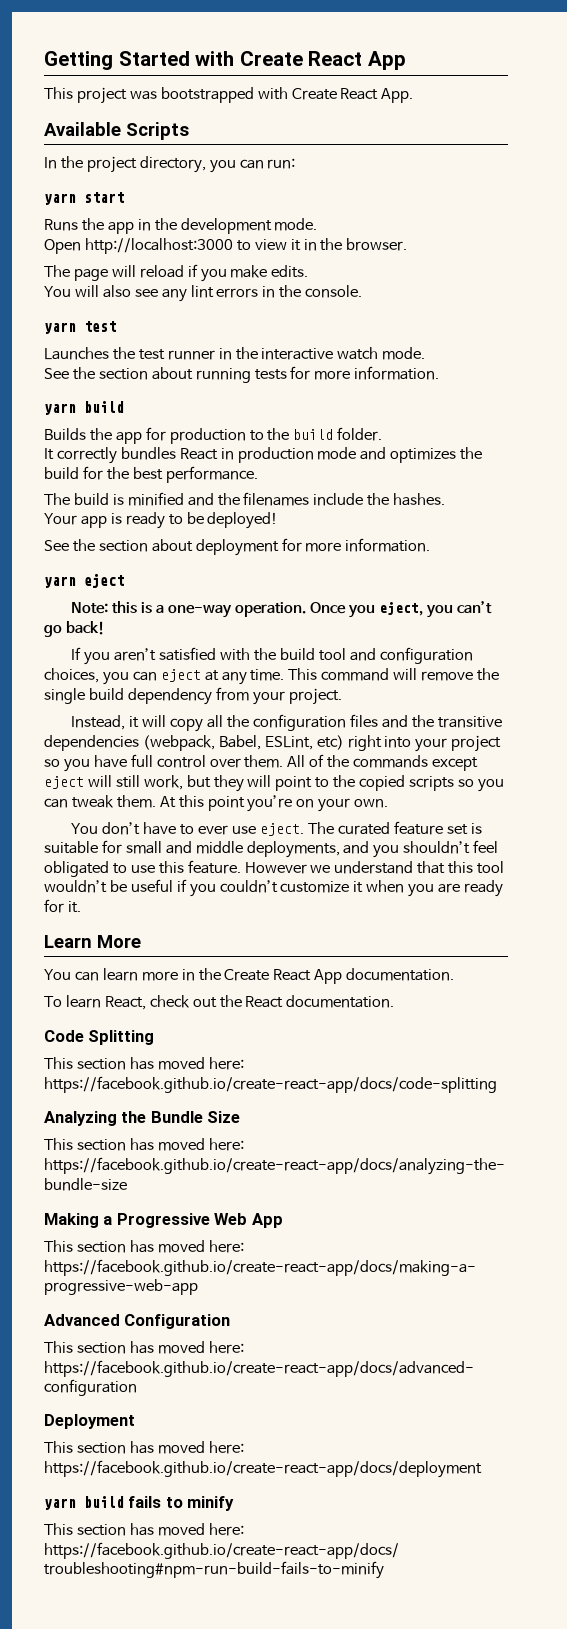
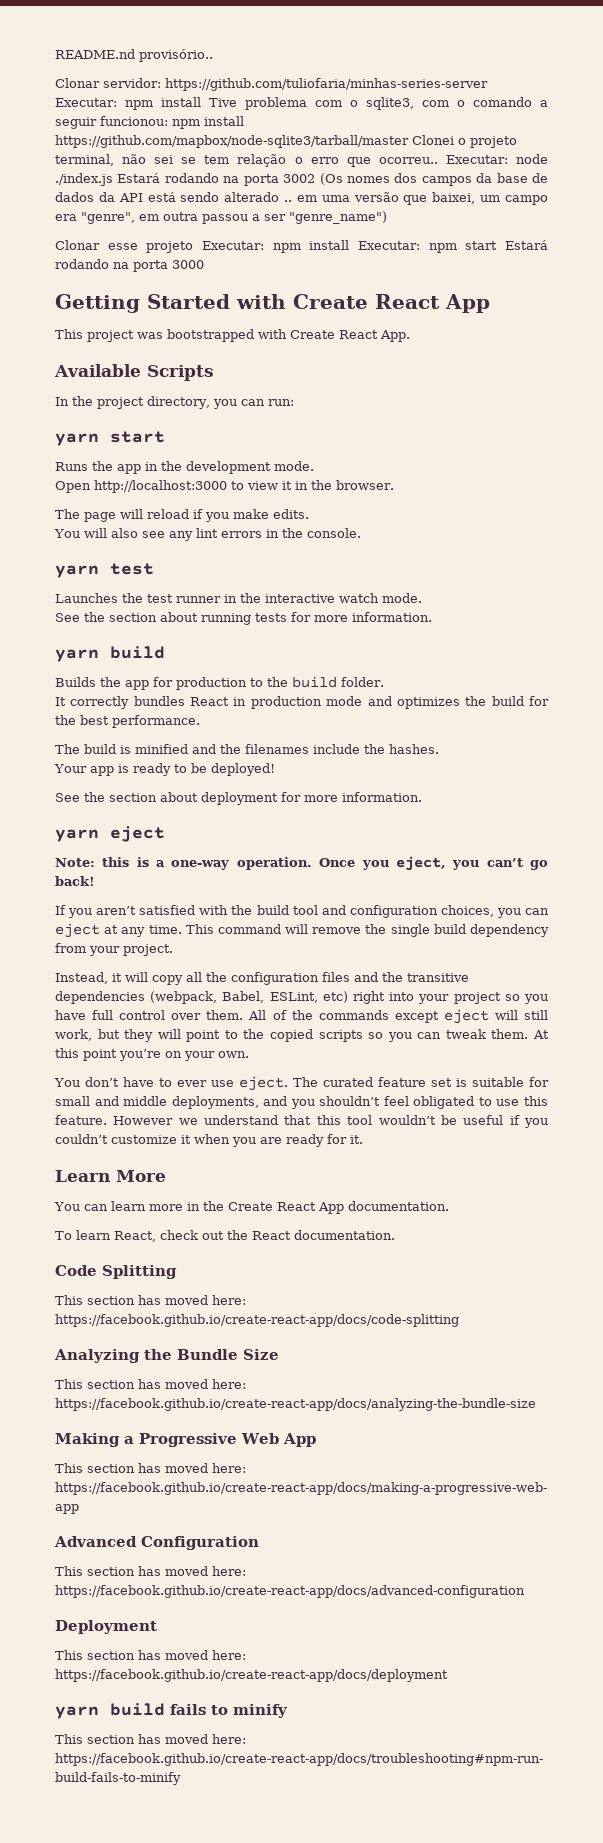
(44, 60) none -> [55,49,213,62] [55,78,488,91] [55,97,548,110] [55,116,244,129] [55,135,517,148] [55,154,548,167] [55,173,548,186] [55,192,549,205] [55,211,387,224] [55,240,548,253] [55,259,204,272] README.nd provisório.. // Clonar servidor: https://github.com/tuliofaria/minhas-series-server Executar: npm install Tive problema com o sqlite3, com o comando a seguir funcionou: npm install https://github.com/mapbox/node-sqlite3/tarball/master Clonei o projeto terminal, não sei se tem relação o erro que ocorreu.. Executar: node ./index.js Estará rodando na porta 3002 (Os nomes dos campos da base de dados da API está sendo alterado .. em uma versão que baixei, um campo era "genre", em outra passou a ser "genre_name") // Clonar esse projeto Executar: npm install Executar: npm start Estará rodando na porta 3000 //

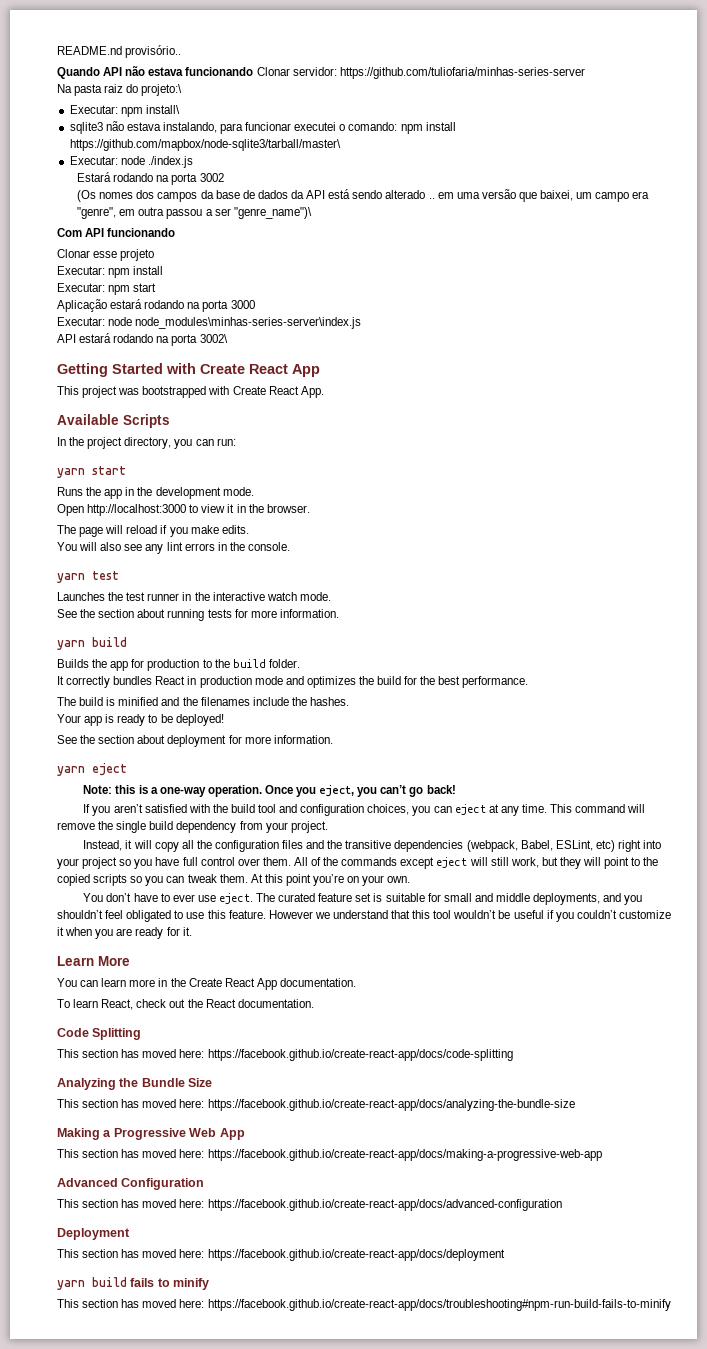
[55,78,488,91] [55,97,548,110] [55,116,244,129] [55,135,517,148] [55,154,438,167] Clonar servidor: https://github.com/tuliofaria/minhas-series-server Executar: npm install Tive problema com o sqlite3, com o comando a seguir funcionou: npm install https://github.com/mapbox/node-sqlite3/tarball/master Clonei o projeto terminal, não sei se tem relação o erro que ocorreu.. -> [57,66,585,79] [57,84,183,96] [69,105,180,117] [69,121,456,134] [69,139,341,151] Quando API não estava funcionando Clonar servidor: https://github.com/tuliofaria/minhas-series-server // Na pasta raiz do projeto:\ // Executar: npm install\ // sqlite3 não estava instalando, para funcionar executei o comando: npm install https://github.com/mapbox/node-sqlite3/tarball/master\ //
(113, 179) none -> (193, 162) //
(316, 178) none -> (224, 177) //
[289,211,387,224] "genre_name") -> [233,207,312,219] [57,228,176,237] "genre_name")\ // Com API funcionando
[202,240,350,253] Executar: npm install -> [57,266,164,278] // Executar: npm install //
[505,240,548,250] Estará -> [57,299,143,312] // Aplicação estará
(204, 264) none -> [57,317,362,329] [57,333,228,346] // Executar: node node_modules\minhas-series-server\index.js // API estará rodando na porta 3002\

